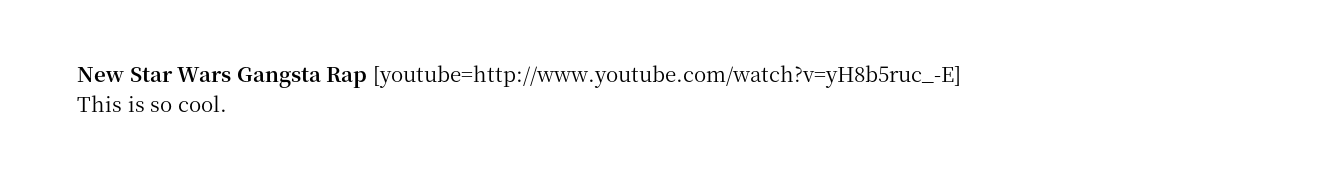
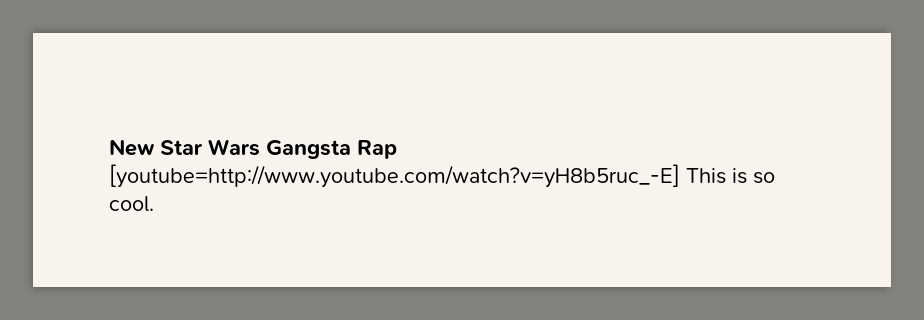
(961, 76) // -> (680, 176) none

